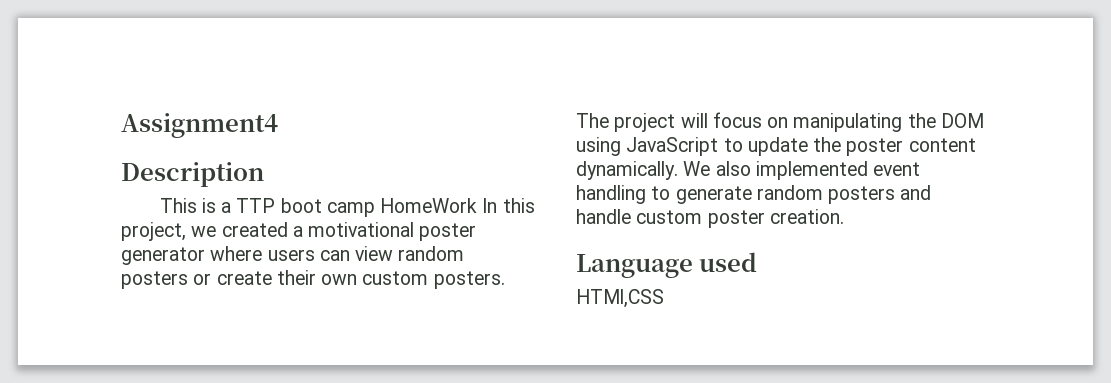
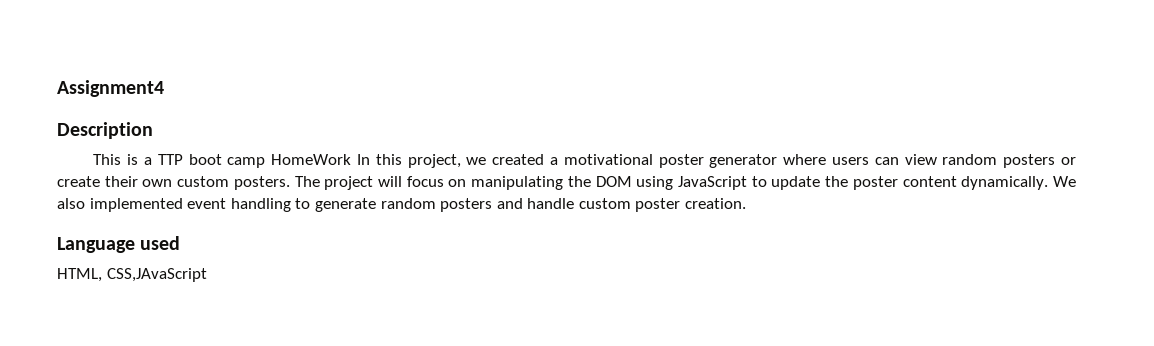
[576,289,664,308] HTMl,CSS -> [57,268,207,282] HTML, CSS,JAvaScript

